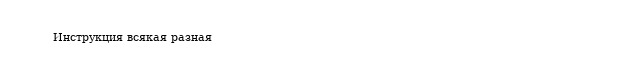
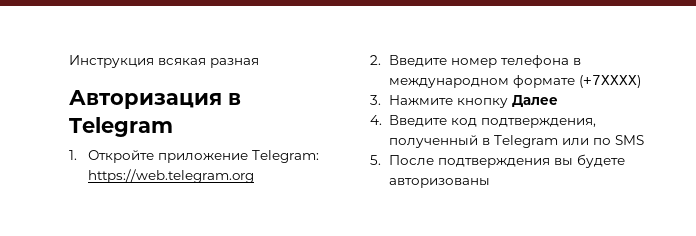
(212, 39) none -> [69,90,241,109] [69,117,173,137] [69,150,319,163] [87,169,254,183] [370,55,581,68] [388,75,641,88] [370,95,558,108] [370,115,596,128] [388,135,644,148] [370,154,625,168] [388,178,490,188] // Авторизация в Telegram // 1. Откройте приложение Telegram: https://web.telegram.org // 2. Введите номер телефона в международном формате (+7XXXX) // 3. Нажмите кнопку Далее // 4. Введите код подтверждения, полученный в Telegram или по SMS // 5. После подтверждения вы будете авторизованы

